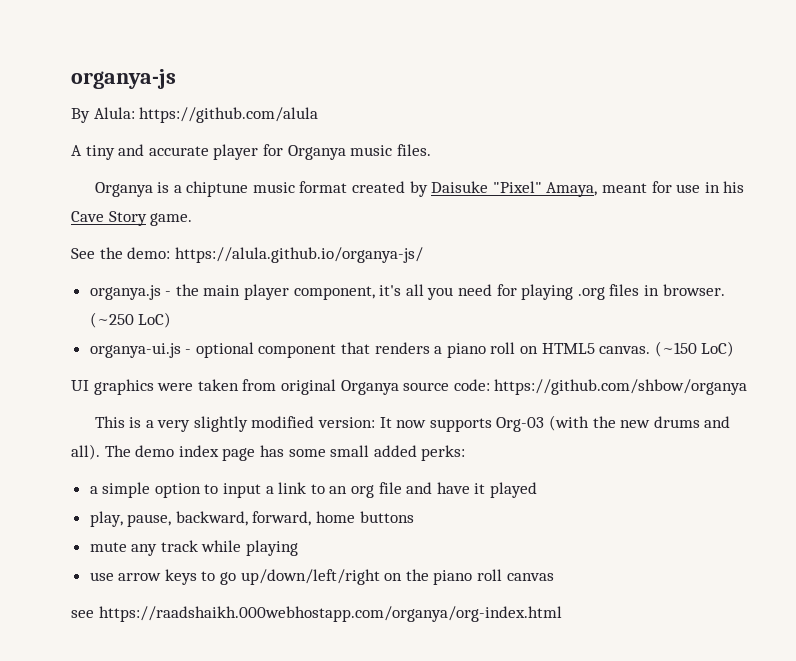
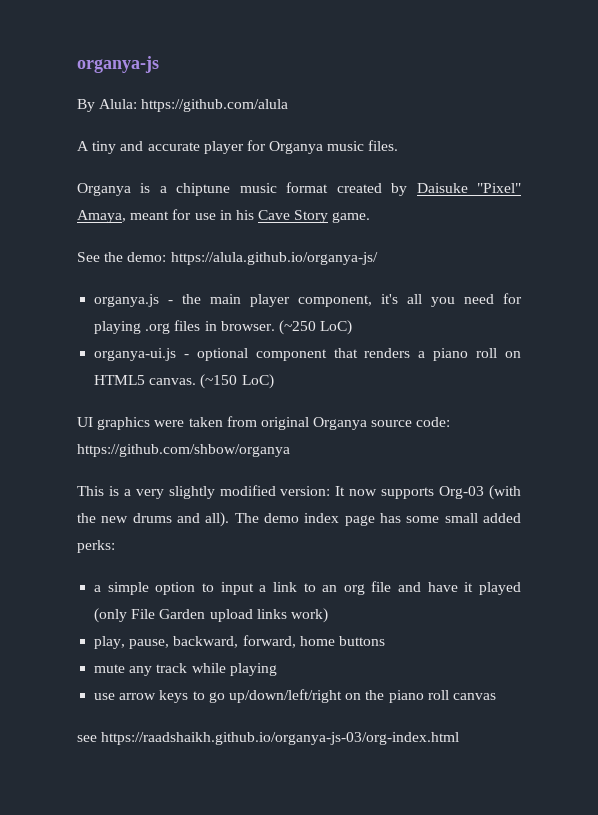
(537, 490) none -> [94,608,328,623] (only File Garden upload links work)
[98,606,562,622] https://raadshaikh.000webhostapp.com/organya/org-index.html -> [101,732,460,745] https://raadshaikh.github.io/organya-js-03/org-index.html

